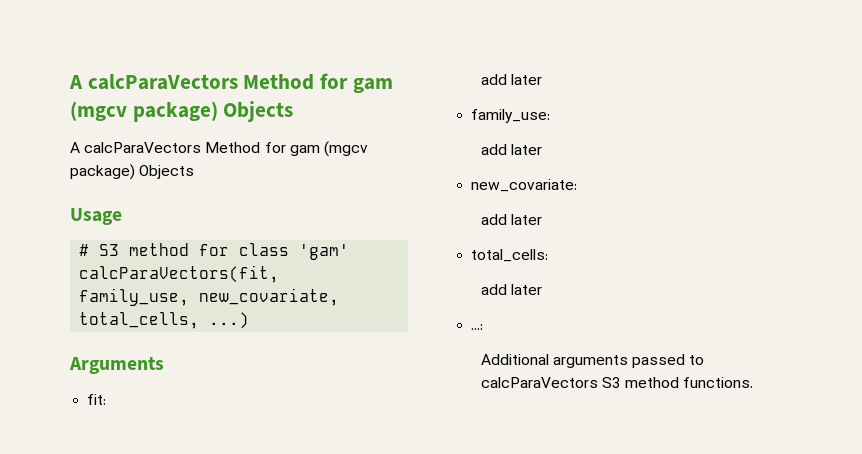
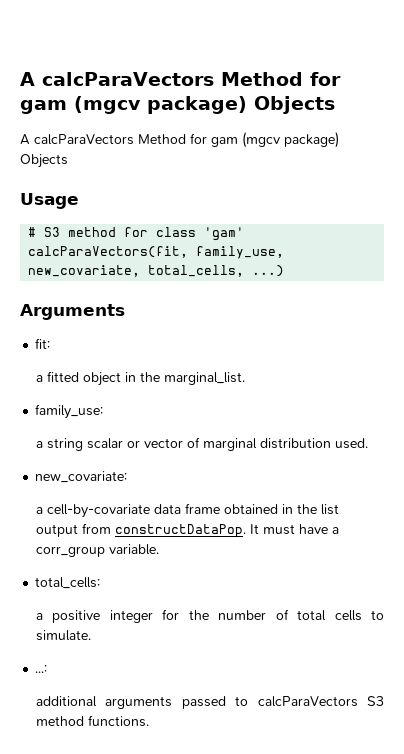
[480,74,542,85] [471,109,551,123] [480,144,542,155] [471,179,578,192] [480,214,542,225] [471,249,549,262] [480,284,542,295] add later // family_use: // add later // new_covariate: // add later // total_cells: // add later -> [35,371,245,386] [35,404,104,419] [35,437,368,451] [35,471,128,483] [35,503,339,518] [35,523,339,538] [35,544,159,557] [35,577,101,589] [35,609,385,623] [35,630,91,641] a fitted object in the marginal_list. // family_use: // a string scalar or vector of marginal distribution used. // new_covariate: // a cell-by-covariate data frame obtained in the list output from constructDataPop. It must have a corr_group variable. // total_cells: // a positive integer for the number of total cells to simulate.
[480,354,549,365] Additional -> [35,696,97,707] additional

